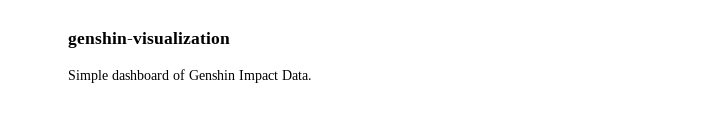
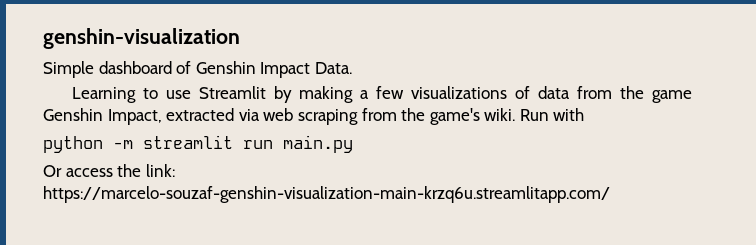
(312, 75) none -> [71,86,692,103] [43,108,585,125] [43,135,353,153] [43,164,175,177] [43,186,610,203] // Learning to use Streamlit by making a few visualizations of data from the game Genshin Impact, extracted via web scraping from the game's wiki. Run with // python -m streamlit run main.py // Or access the link: https://marcelo-souzaf-genshin-visualization-main-krzq6u.streamlitapp.com/

